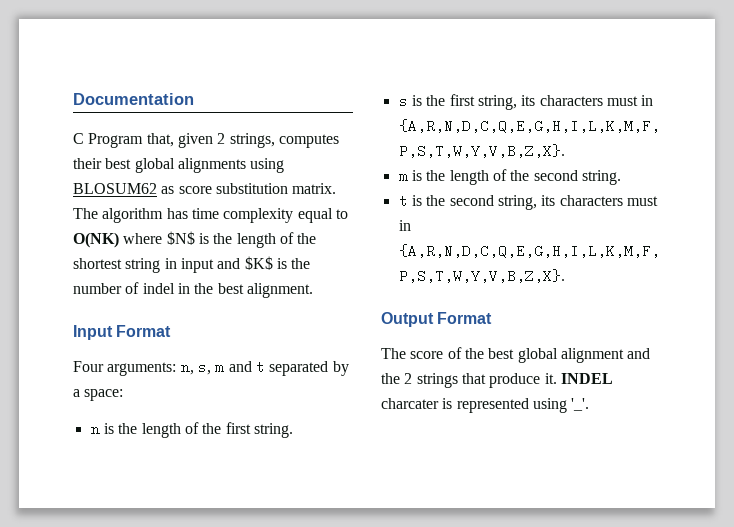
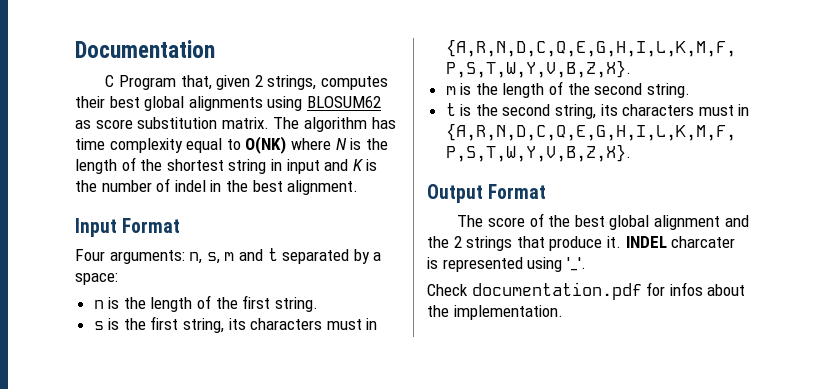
[166,231,195,245] $N$ -> [335,138,347,150] N
[244,256,273,270] $K$ -> [352,159,363,171] K
(590, 404) none -> [427,282,746,300] [427,305,563,320] // Check documentation.pdf for infos about the implementation.

